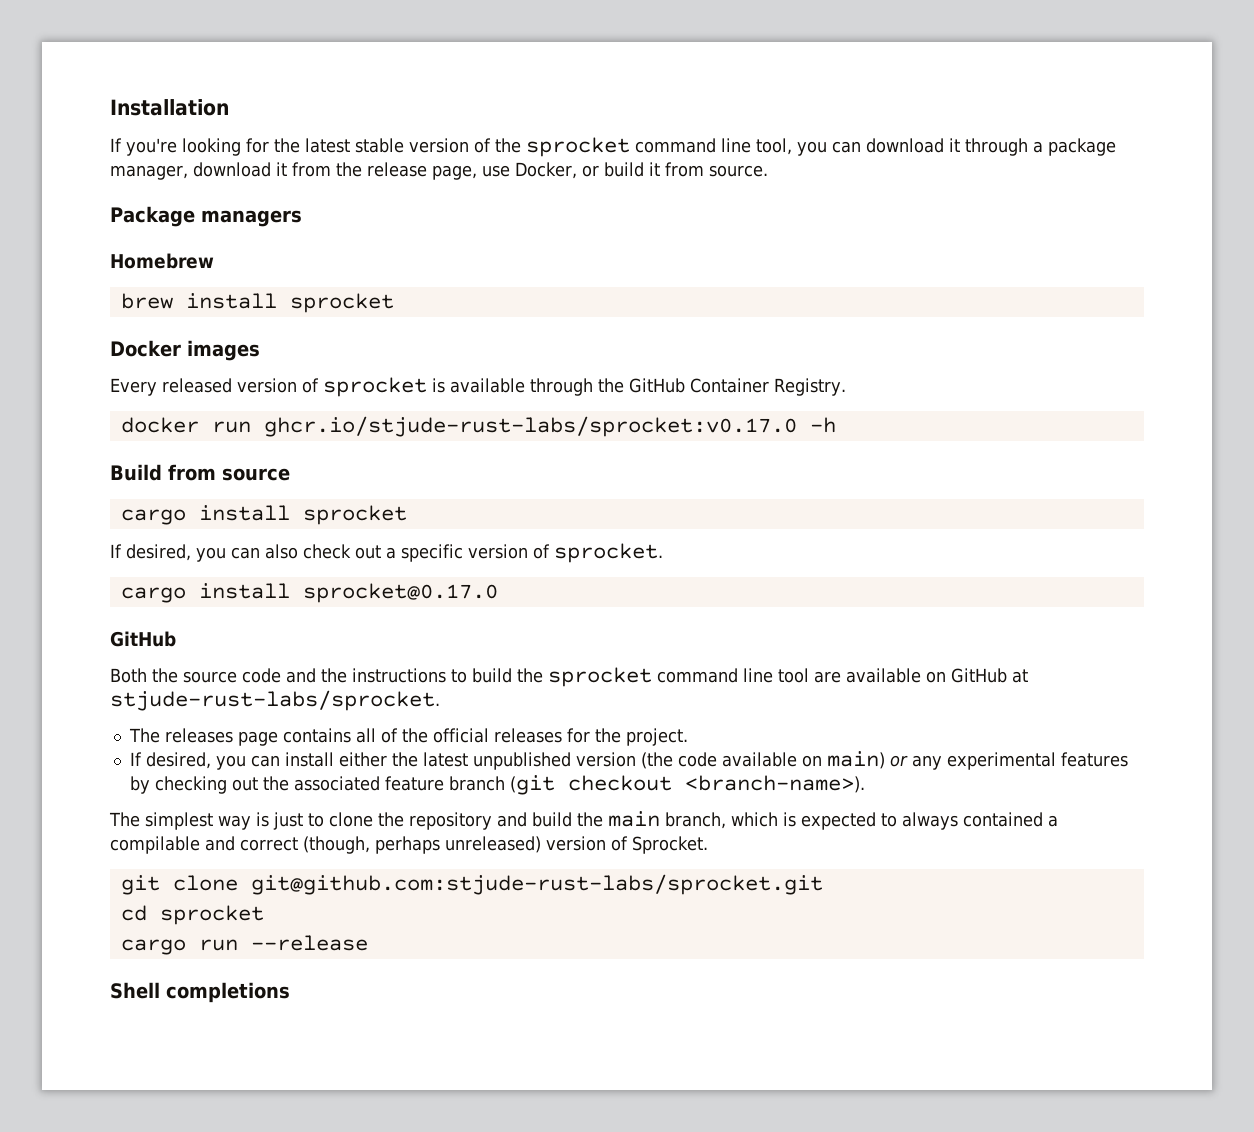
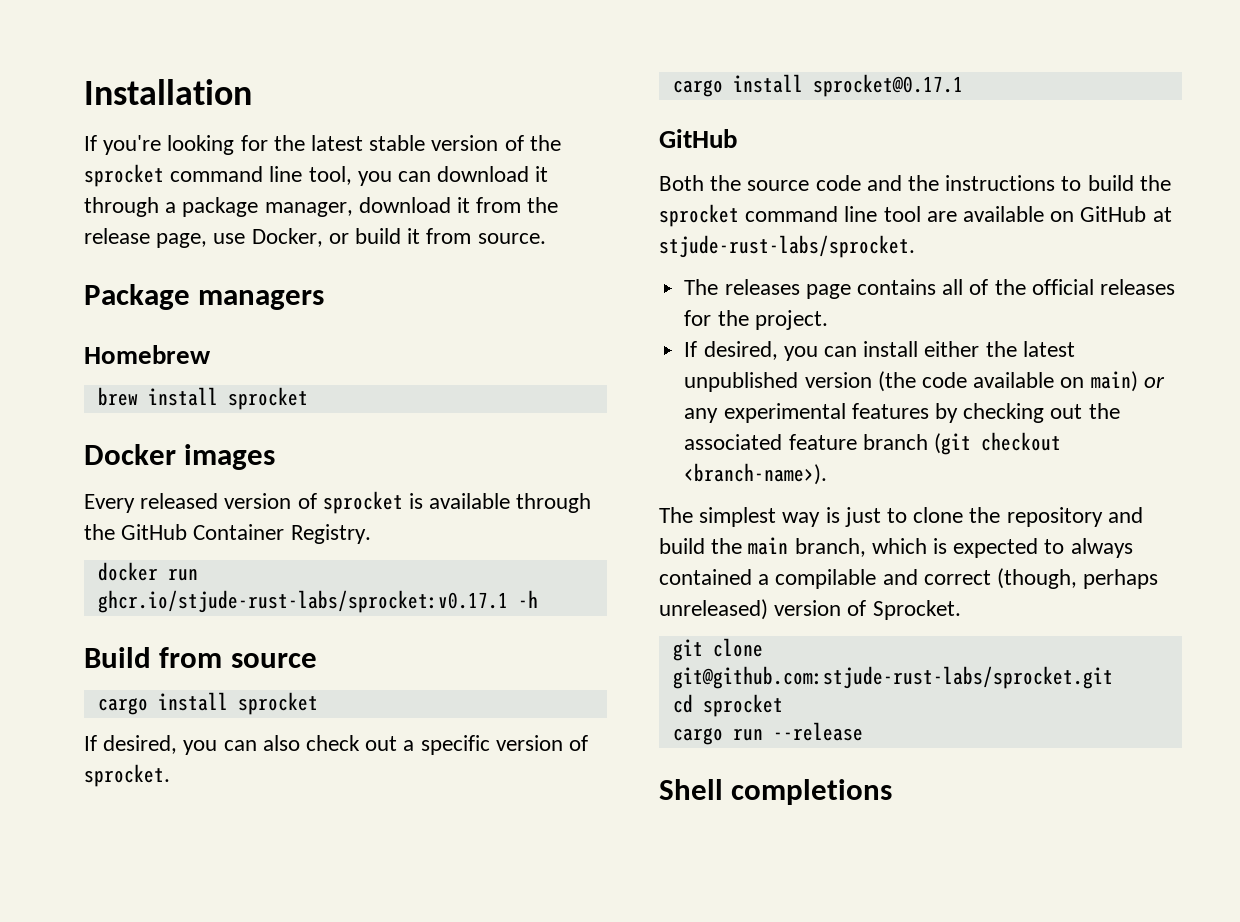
[263,416,797,437] ghcr.io/stjude-rust-labs/sprocket:v0.17.0 -> [97,590,508,613] ghcr.io/stjude-rust-labs/sprocket:v0.17.1
[302,583,498,603] sprocket@0.17.0 -> [812,74,963,97] sprocket@0.17.1

